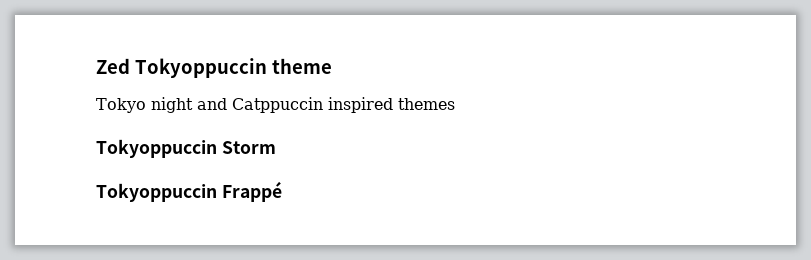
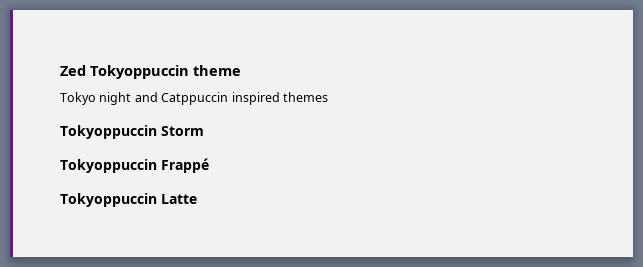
(282, 191) none -> [60,193,197,207] // Tokyoppuccin Latte

